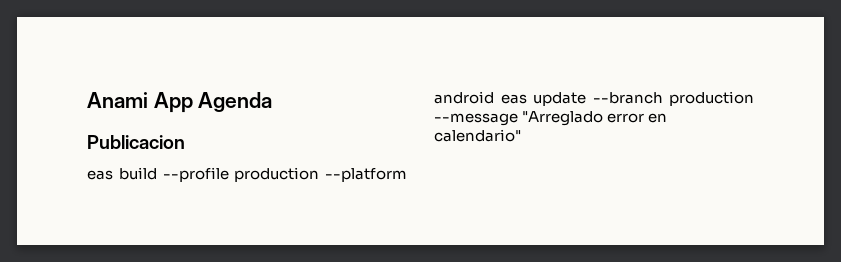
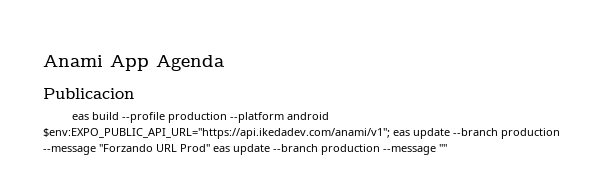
[500,91,754,106] [434,111,668,126] [434,129,521,142] eas update --branch production --message "Arreglado error en calendario" -> [43,128,560,139] [43,144,447,155] $env:EXPO_PUBLIC_API_URL="https://api.ikedadev.com/anami/v1"; eas update --branch production --message "Forzando URL Prod" eas update --branch production --message ""

